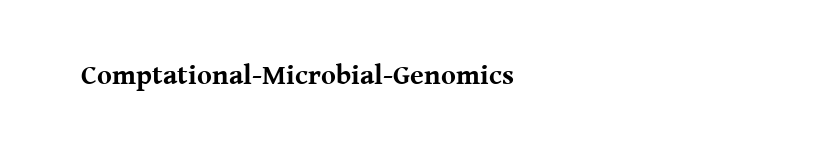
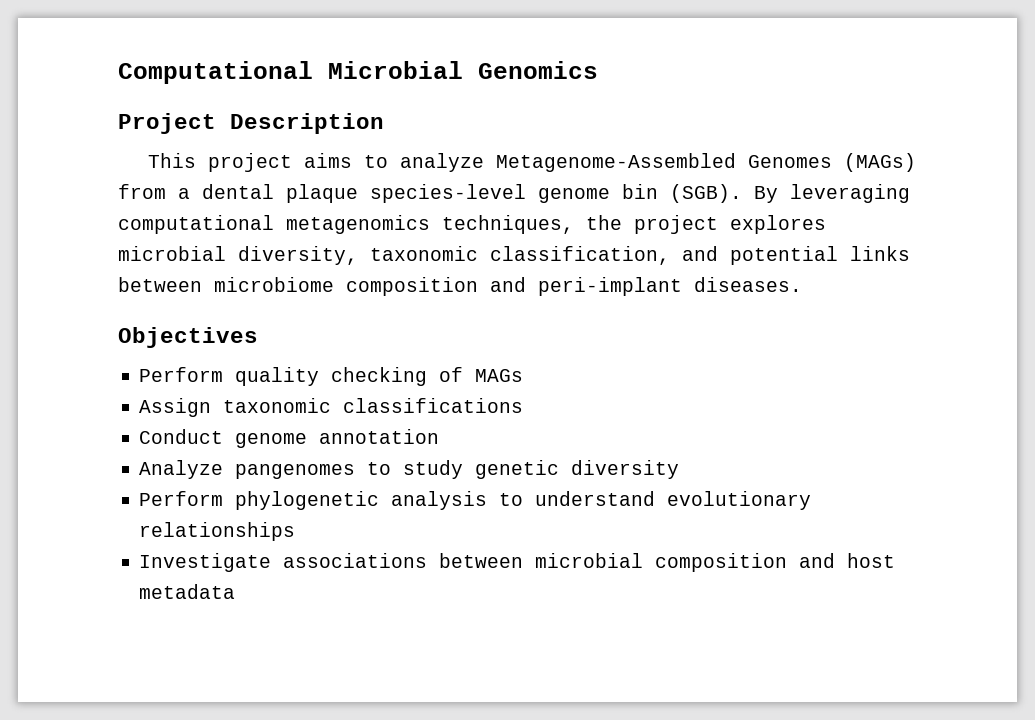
[81,63,514,91] Comptational-Microbial-Genomics -> [118,61,598,84] [118,113,384,134] [147,153,916,172] [118,184,910,203] [118,215,826,234] [118,246,910,265] [118,277,802,296] [118,327,258,348] [139,367,524,386] [139,398,524,417] [139,429,440,448] [139,460,680,479] [139,491,812,510] [139,522,296,541] [139,553,896,572] [139,584,236,599] Computational Microbial Genomics // Project Description // This project aims to analyze Metagenome-Assembled Genomes (MAGs) from a dental plaque species-level genome bin (SGB). By leveraging computational metagenomics techniques, the project explores microbial diversity, taxonomic classification, and potential links between microbiome composition and peri-implant diseases. // Objectives // Perform quality checking of MAGs // Assign taxonomic classifications // Conduct genome annotation // Analyze pangenomes to study genetic diversity // Perform phylogenetic analysis to understand evolutionary relationships // Investigate associations between microbial composition and host metadata

